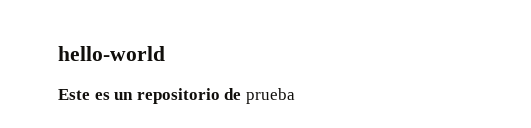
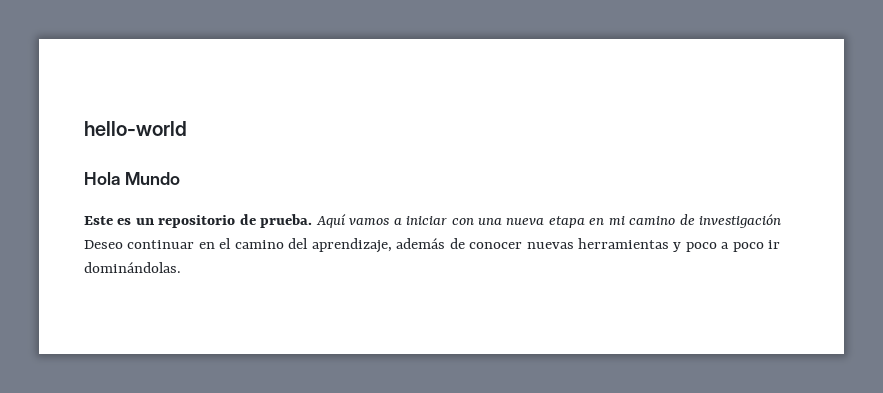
(165, 53) none -> [84,172,180,185] // Hola Mundo
[245,88,295,104] prueba -> [260,214,782,228] [84,238,781,253] [84,262,181,273] prueba. Aquí vamos a iniciar con una nueva etapa en mi camino de investigación Deseo continuar en el camino del aprendizaje, además de conocer nuevas herramientas y poco a poco ir dominándolas.

